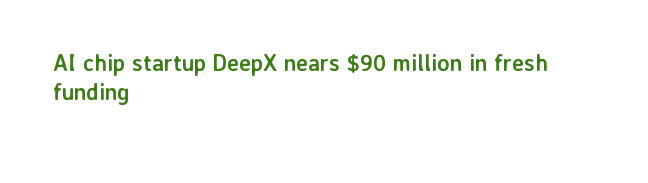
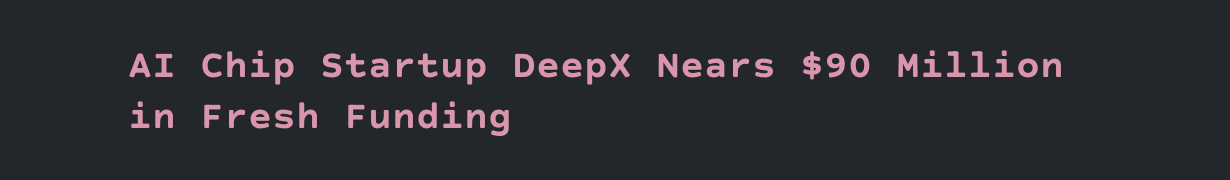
[83,54,548,76] [53,83,130,105] chip startup DeepX nears $90 million in fresh funding -> [200,50,1064,85] [128,101,512,137] Chip Startup DeepX Nears $90 Million in Fresh Funding

